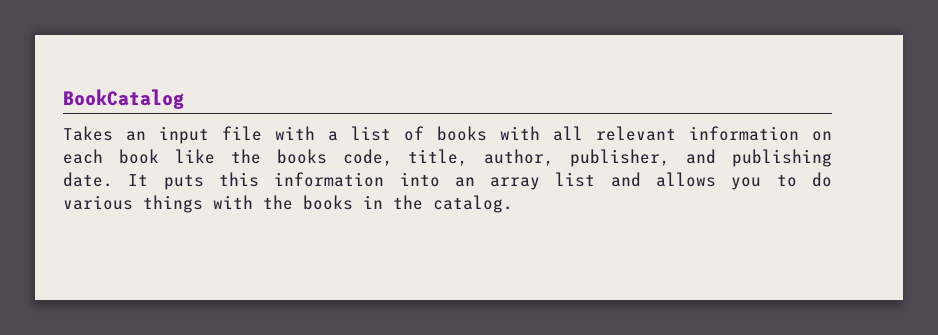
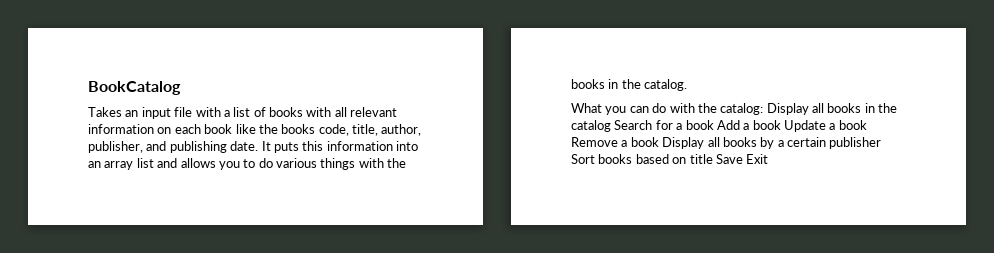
(513, 204) none -> [571,103,898,115] [571,120,867,132] [571,137,882,149] [571,154,769,164] // What you can do with the catalog: Display all books in the catalog Search for a book Add a book Update a book Remove a book Display all books by a certain publisher Sort books based on title Save Exit

